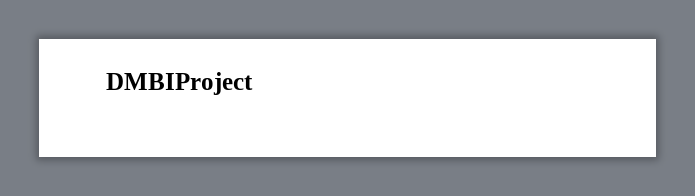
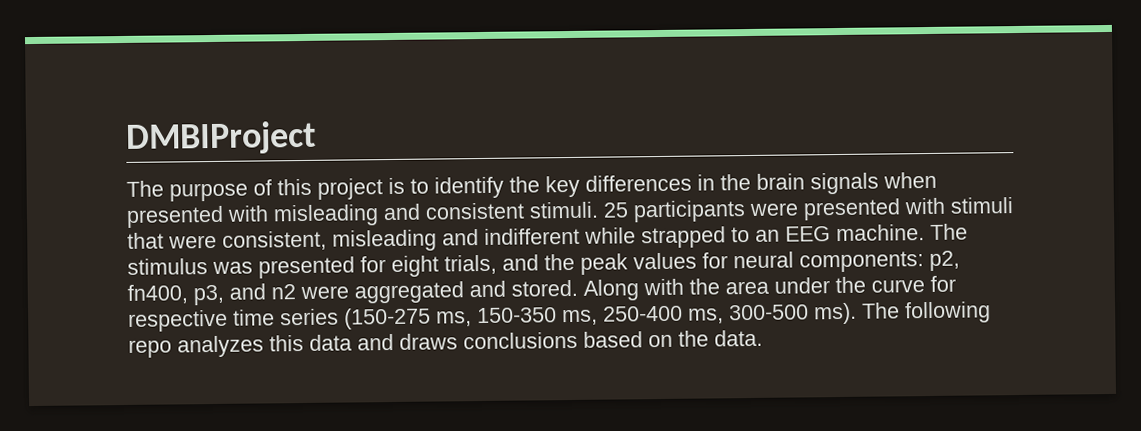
(253, 83) none -> [126,171,937,202] [126,197,1014,228] [127,223,968,252] [127,250,960,279] [127,275,956,306] [128,301,991,332] [128,329,763,358] // The purpose of this project is to identify the key differences in the brain signals when presented with misleading and consistent stimuli. 25 participants were presented with stimuli that were consistent, misleading and indifferent while strapped to an EEG machine. The stimulus was presented for eight trials, and the peak values for neural components: p2, fn400, p3, and n2 were aggregated and stored. Along with the area under the curve for respective time series (150-275 ms, 150-350 ms, 250-400 ms, 300-500 ms). The following repo analyzes this data and draws conclusions based on the data.

